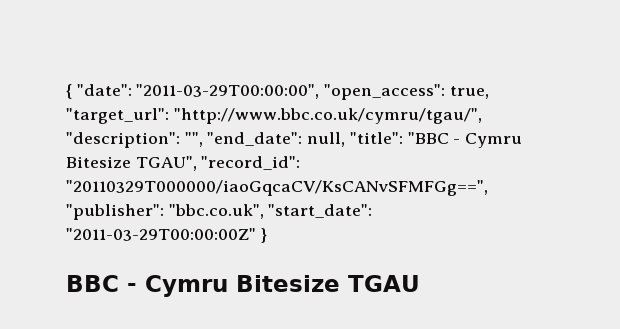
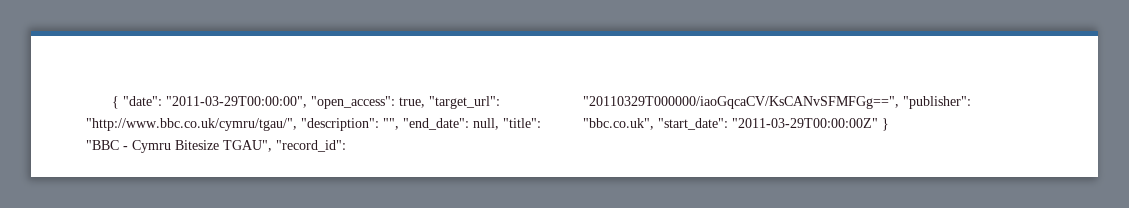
[66,275,420,297] // BBC - Cymru Bitesize TGAU -> (889, 124) none

